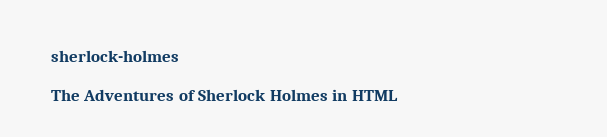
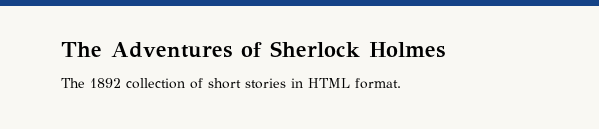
[51,50,179,62] sherlock-holmes // -> (61, 49) none
(328, 95) none -> [61,78,286,89] // The 1892 collection of short stories
(398, 95) none -> [355,78,401,89] format.

